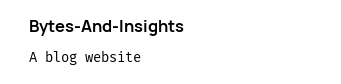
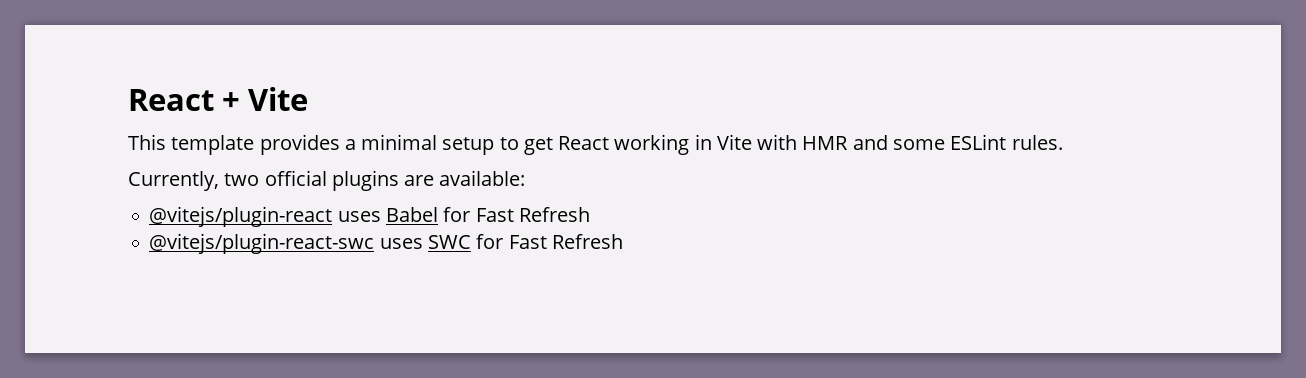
[29,20,184,36] [29,50,141,65] Bytes-And-Insights // A blog website -> [128,87,309,111] [128,134,1063,155] [128,170,526,191] [149,206,590,227] [149,233,623,254] React + Vite // This template provides a minimal setup to get React working in Vite with HMR and some ESLint rules. // Currently, two official plugins are available: // @vitejs/plugin-react uses Babel for Fast Refresh // @vitejs/plugin-react-swc uses SWC for Fast Refresh

